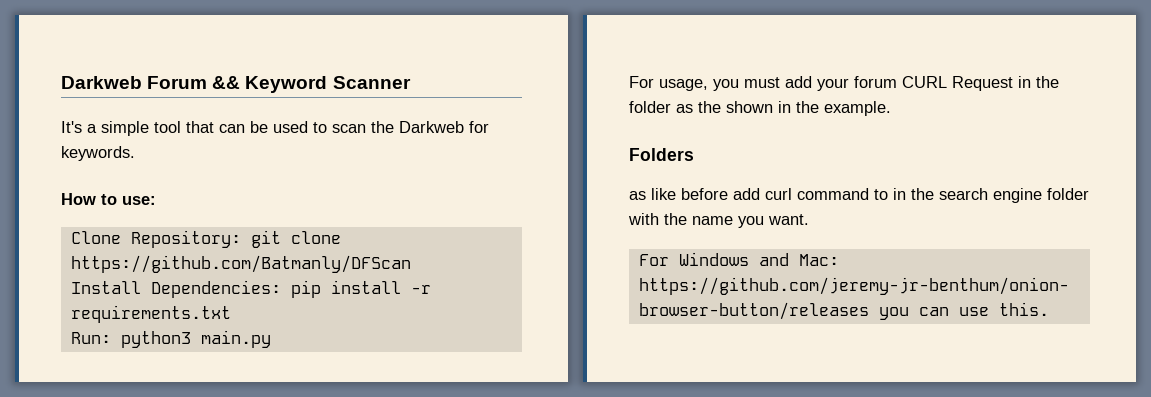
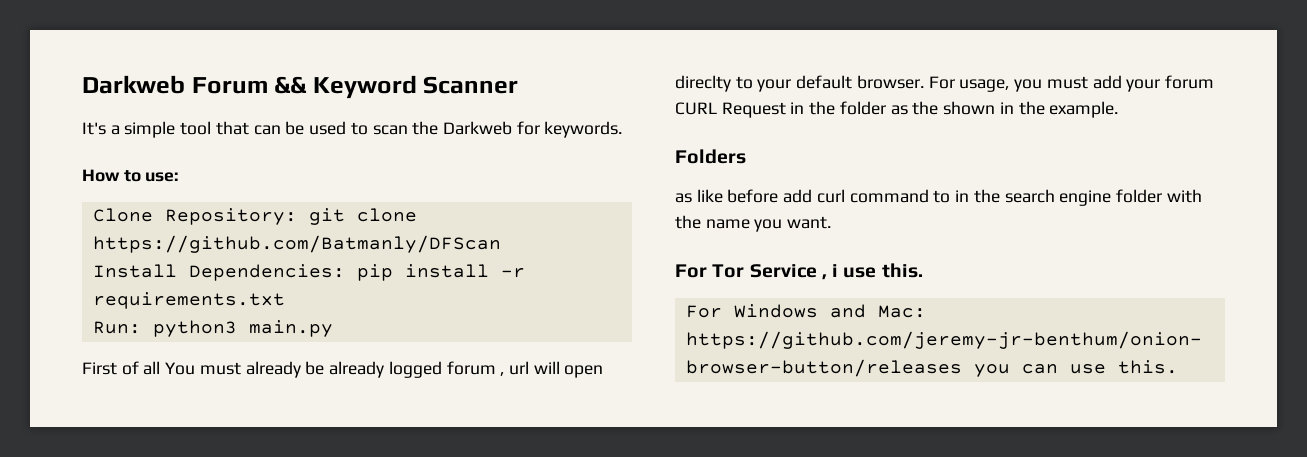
(271, 339) none -> [82,361,604,378] [675,75,924,92] First of all You must already be already logged forum , url will open direclty to your default browser.
(809, 219) none -> [675,263,923,280] // For Tor Service , i use this.

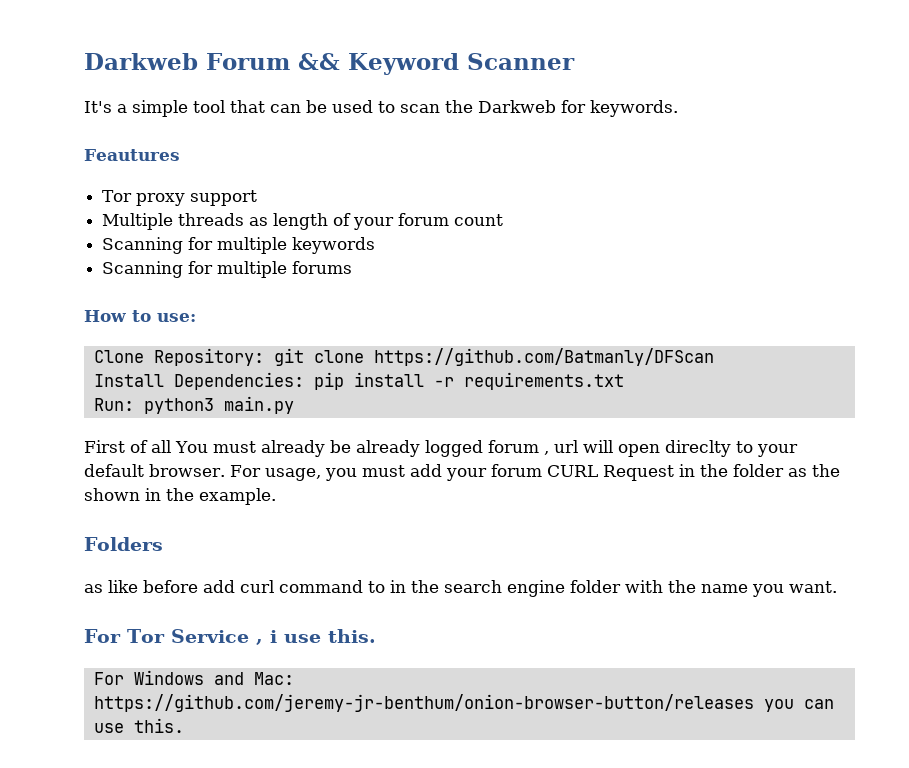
(623, 129) none -> [84,149,180,161] [102,190,258,206] [102,213,504,230] [102,237,376,254] [102,261,353,278] // Feautures // Tor proxy support // Multiple threads as length of your forum count // Scanning for multiple keywords // Scanning for multiple forums

